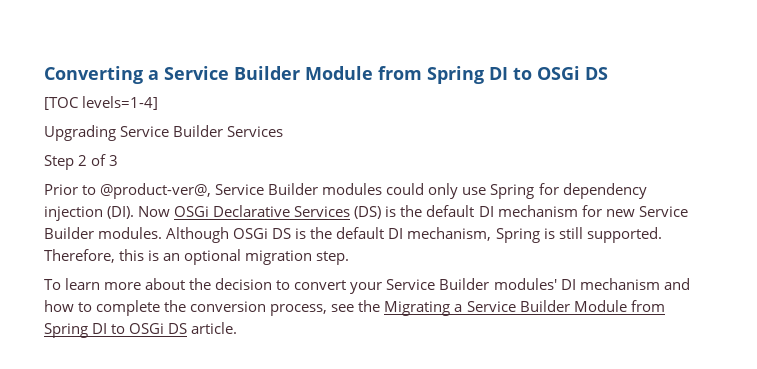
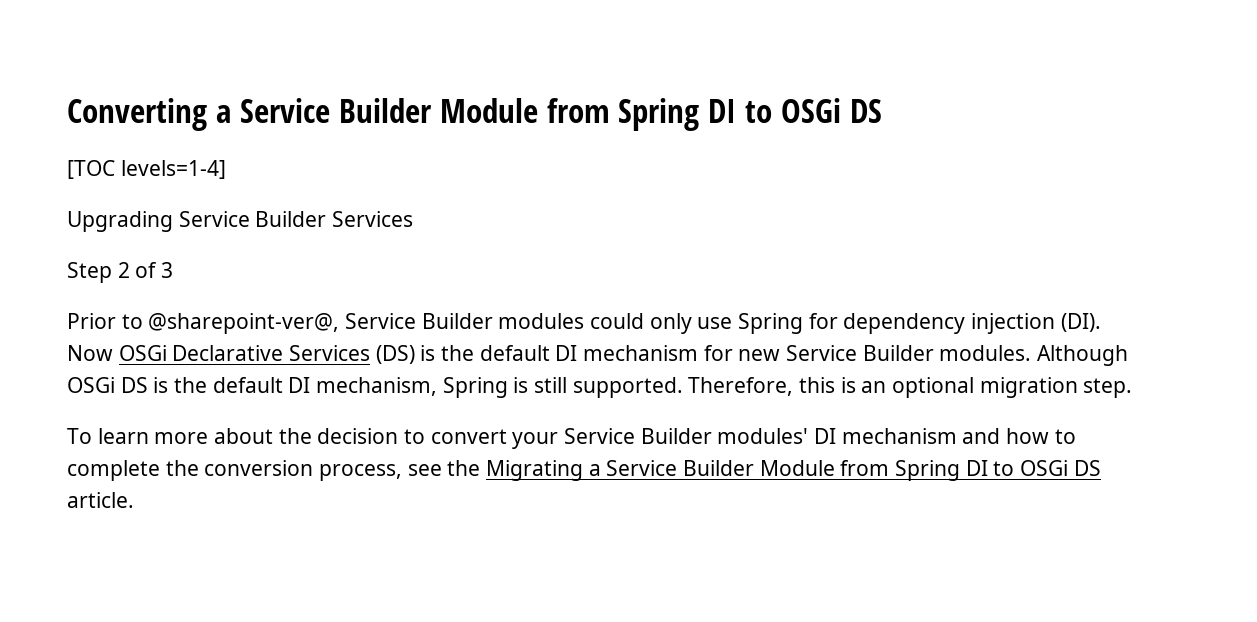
[100,183,212,199] @product-ver@, -> [148,313,340,334] @sharepoint-ver@,

